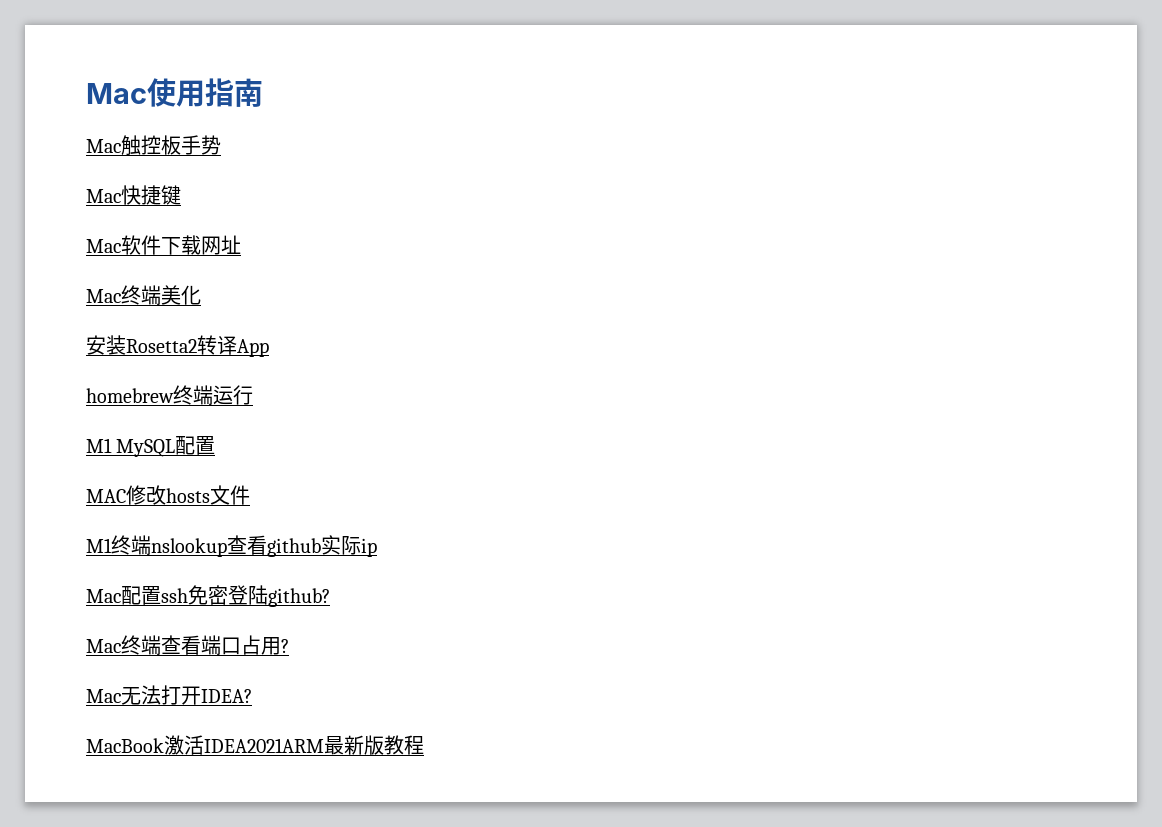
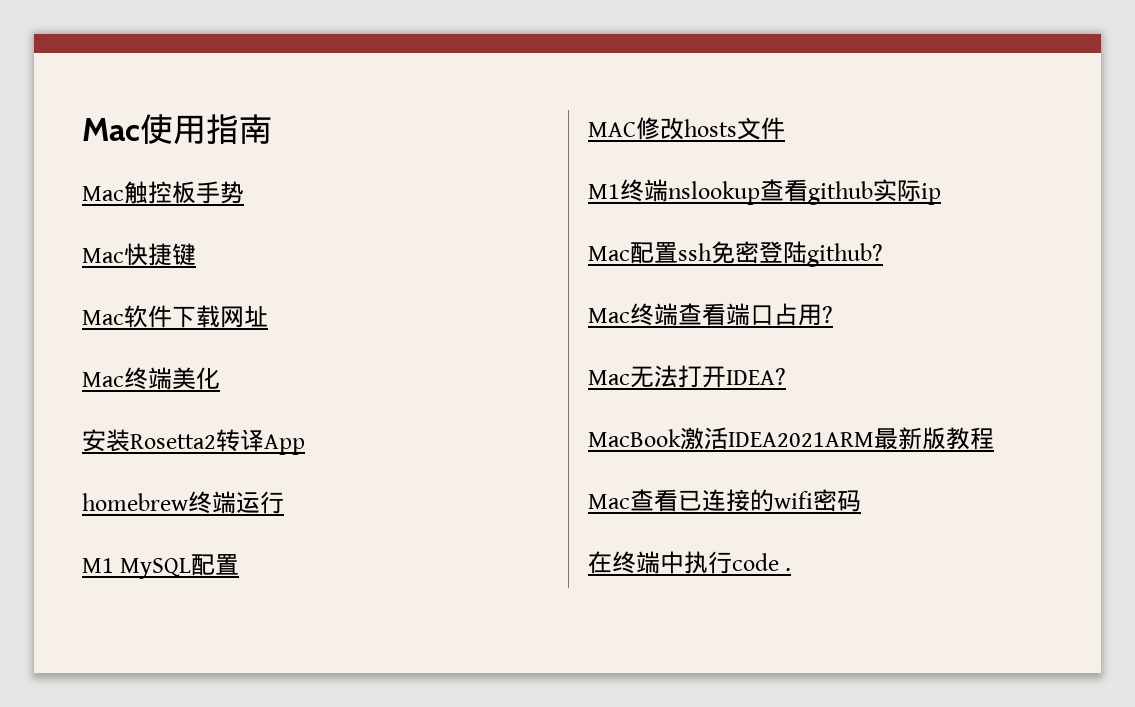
(424, 745) none -> [588,489,861,512] [588,551,792,574] // Mac查看已连接的wifi密码 // 在终端中执行code .

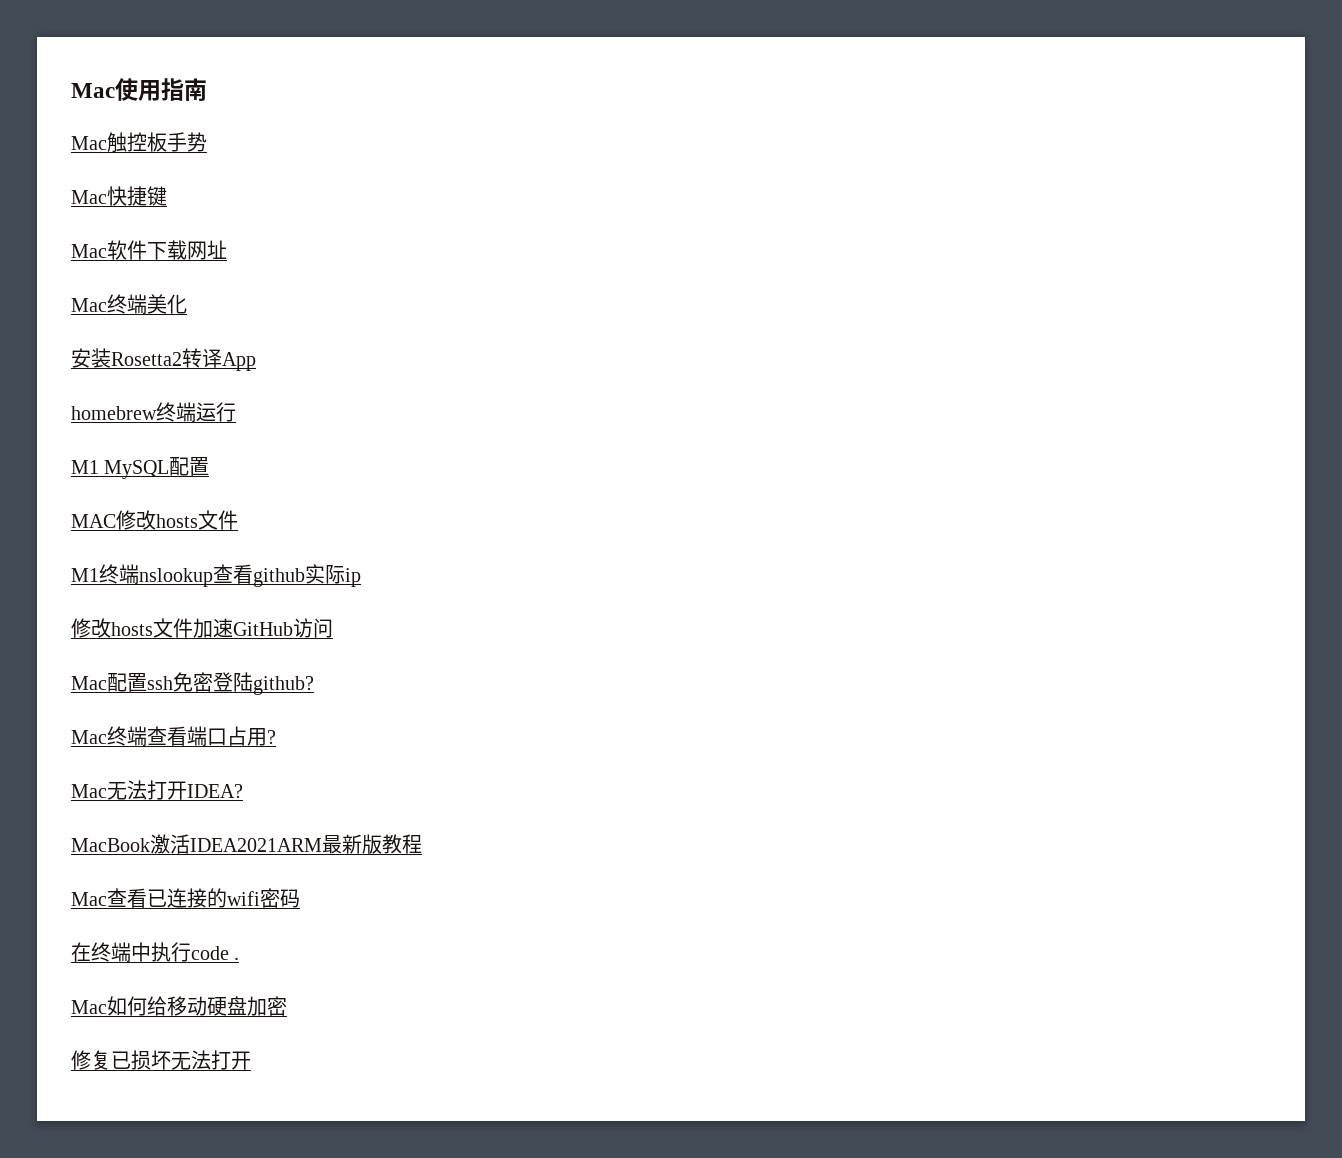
(941, 194) none -> [71,618,333,638] // 修改hosts文件加速GitHub访问
(792, 569) none -> [71,996,287,1016] [71,1050,251,1070] // Mac如何给移动硬盘加密 // 修复已损坏无法打开

